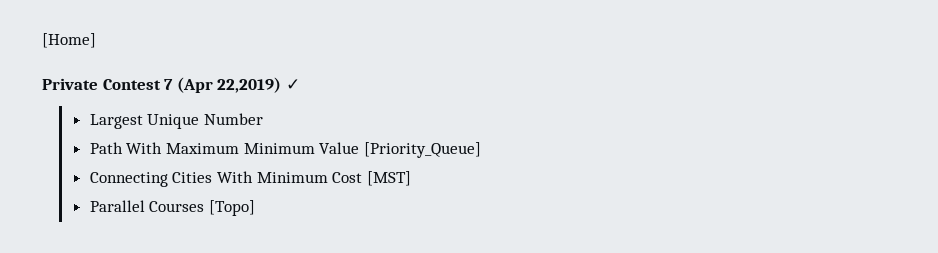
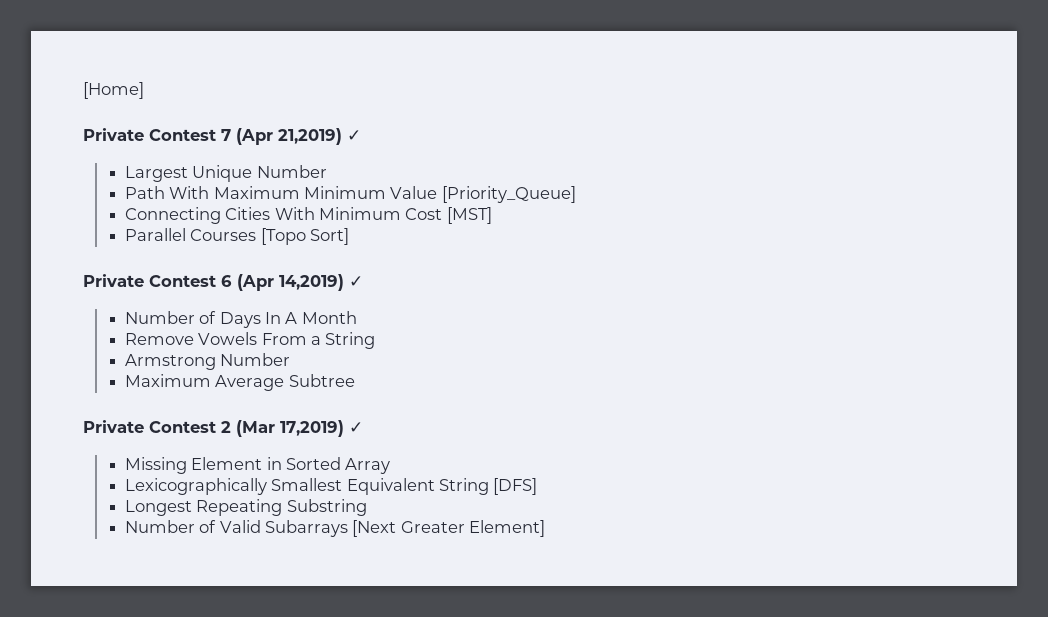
[217,77,282,93] 22,2019) -> [278,128,342,145] 21,2019)
[208,200,255,216] [Topo] -> [260,228,350,245] [83,274,363,291] [124,311,357,328] [124,332,376,349] [124,353,291,370] [124,374,355,391] [83,420,363,437] [124,457,391,474] [124,478,538,495] [124,499,367,516] [124,520,546,537] [Topo Sort] // Private Contest 6 (Apr 14,2019) ✓ // Number of Days In A Month // Remove Vowels From a String // Armstrong Number // Maximum Average Subtree // Private Contest 2 (Mar 17,2019) ✓ // Missing Element in Sorted Array // Lexicographically Smallest Equivalent String [DFS] // Longest Repeating Substring // Number of Valid Subarrays [Next Greater Element]

